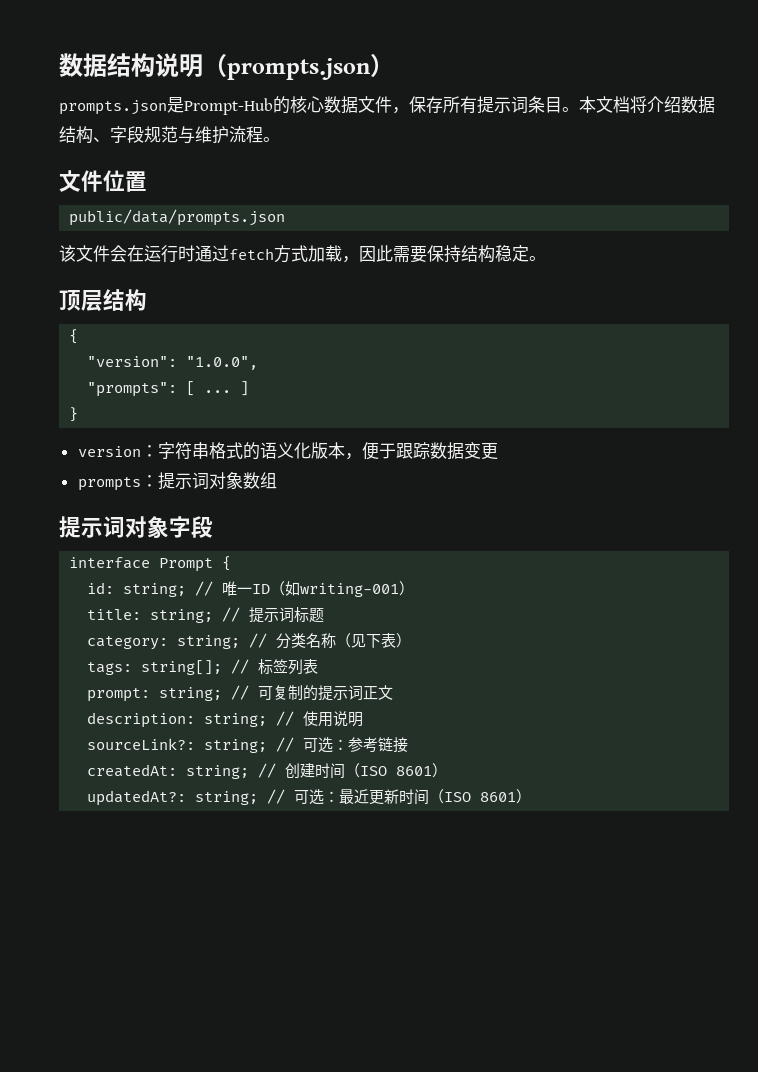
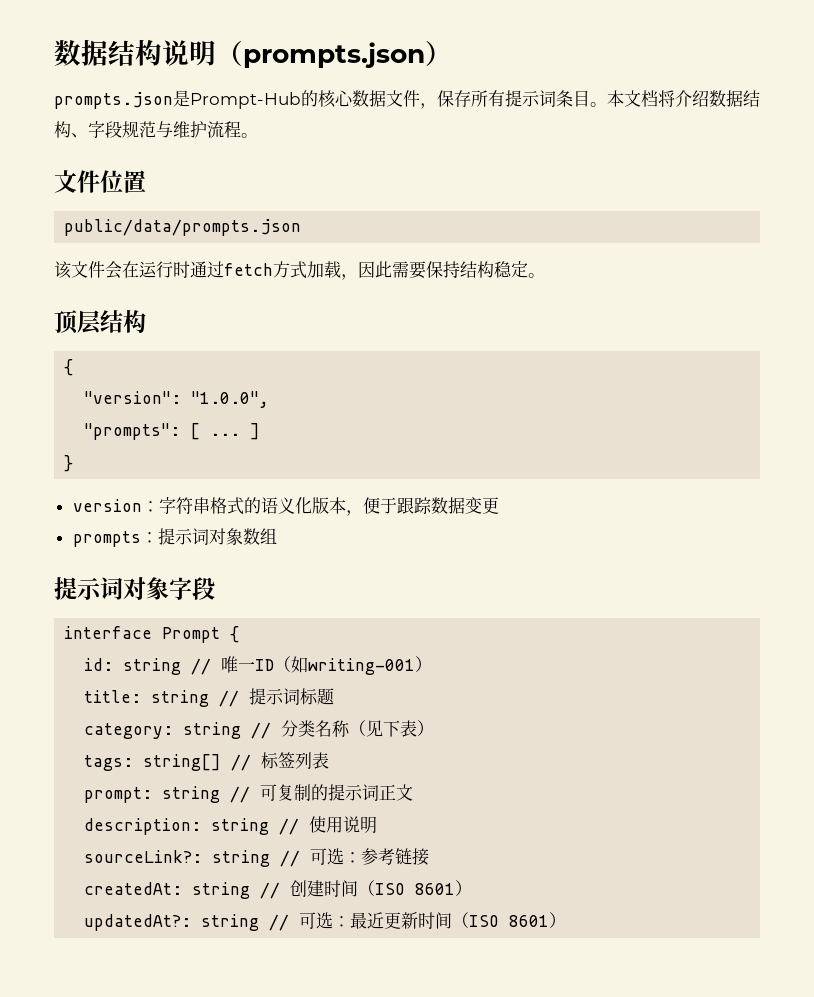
[123,583,187,597] string; -> [123,658,182,675] string
[150,609,214,623] string; -> [151,690,210,707] string
[177,635,241,649] string; -> [183,722,242,739] string
[141,660,223,675] string[]; -> [143,754,222,771] string[]
[159,687,223,701] string; -> [162,786,221,803] string
[204,713,268,727] string; -> [211,818,270,835] string
[204,739,268,753] string; -> [212,850,271,867] string
[186,765,250,779] string; -> [192,882,251,899] string
[195,791,259,805] string; -> [201,914,260,931] string

